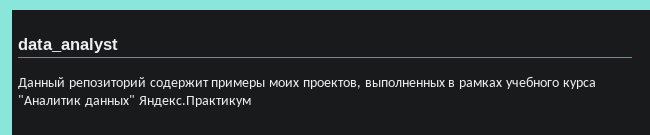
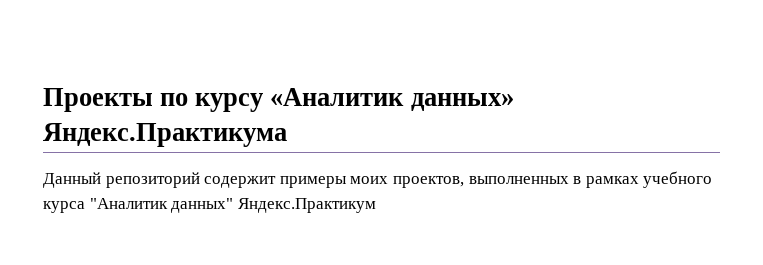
[18,38,118,53] data_analyst -> [43,88,514,112] [43,123,287,147] Проекты по курсу «Аналитик данных» Яндекс.Практикума

